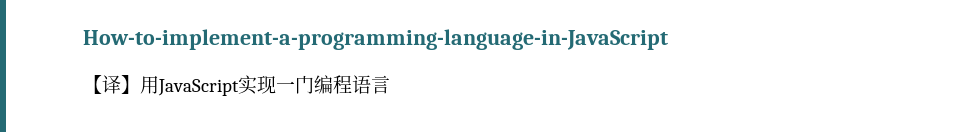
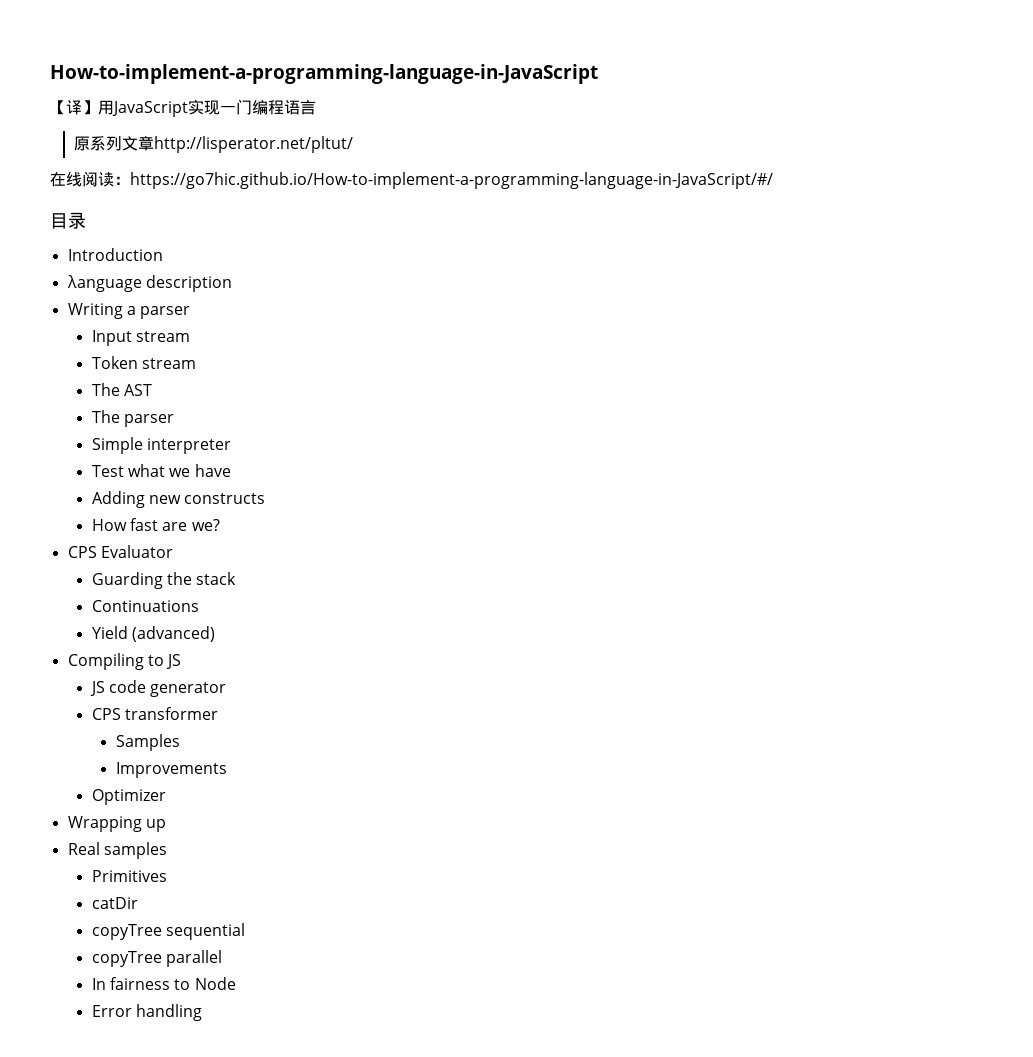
(390, 84) none -> [74,136,354,153] [50,171,773,189] [50,212,86,229] [67,248,163,261] [66,275,232,292] [67,303,191,319] [91,330,191,346] [91,356,197,369] [91,383,153,396] [91,410,175,427] [91,437,232,454] [91,464,231,477] [91,491,266,508] [91,518,220,531] [67,545,173,558] [91,572,237,589] [91,600,199,612] [91,626,216,642] [67,653,182,670] [89,680,227,697] [91,707,219,720] [115,734,180,751] [115,762,227,778] [91,789,166,805] [67,816,166,832] [67,842,167,859] [91,870,167,882] [91,897,138,909] [91,923,246,940] [91,950,223,967] [91,977,236,990] [91,1004,203,1021] // 原系列文章http://lisperator.net/pltut/ // 在线阅读：https://go7hic.github.io/How-to-implement-a-programming-language-in-JavaScript/#/ // 目录 // Introduction // λanguage description // Writing a parser // Input stream // Token stream // The AST // The parser // Simple interpreter // Test what we have // Adding new constructs // How fast are we? // CPS Evaluator // Guarding the stack // Continuations // Yield (advanced) // Compiling to JS // JS code generator // CPS transformer // Samples // Improvements // Optimizer // Wrapping up // Real samples // Primitives // catDir // copyTree sequential // copyTree parallel // In fairness to Node // Error handling

